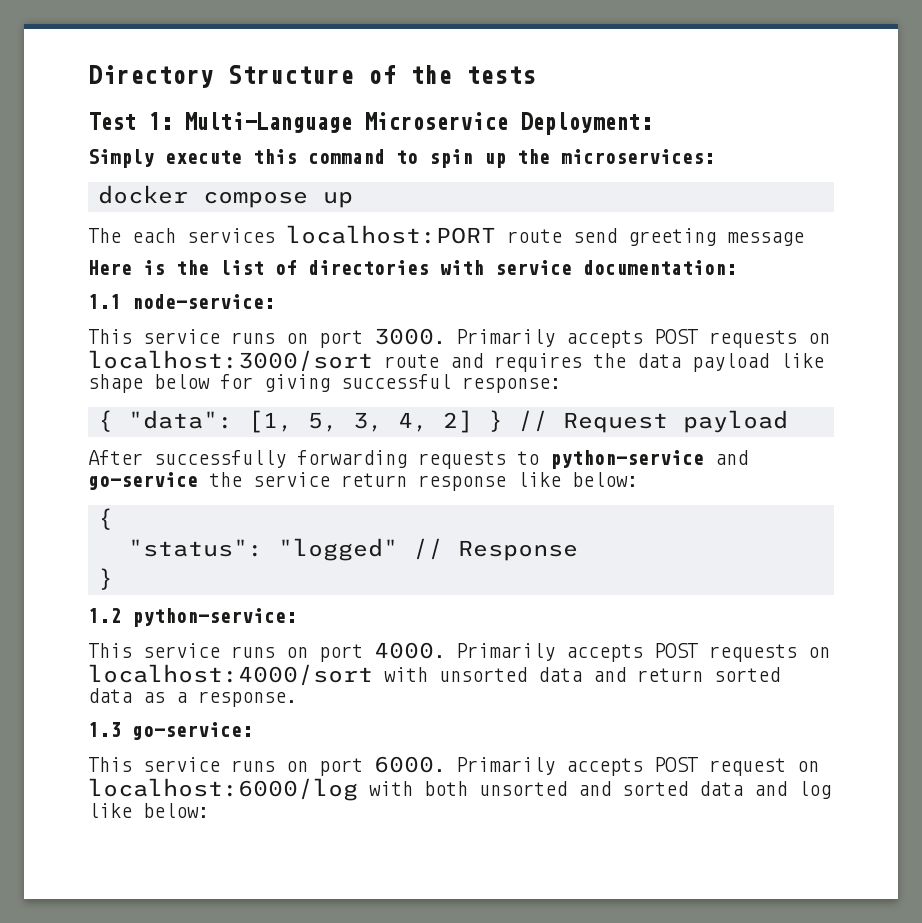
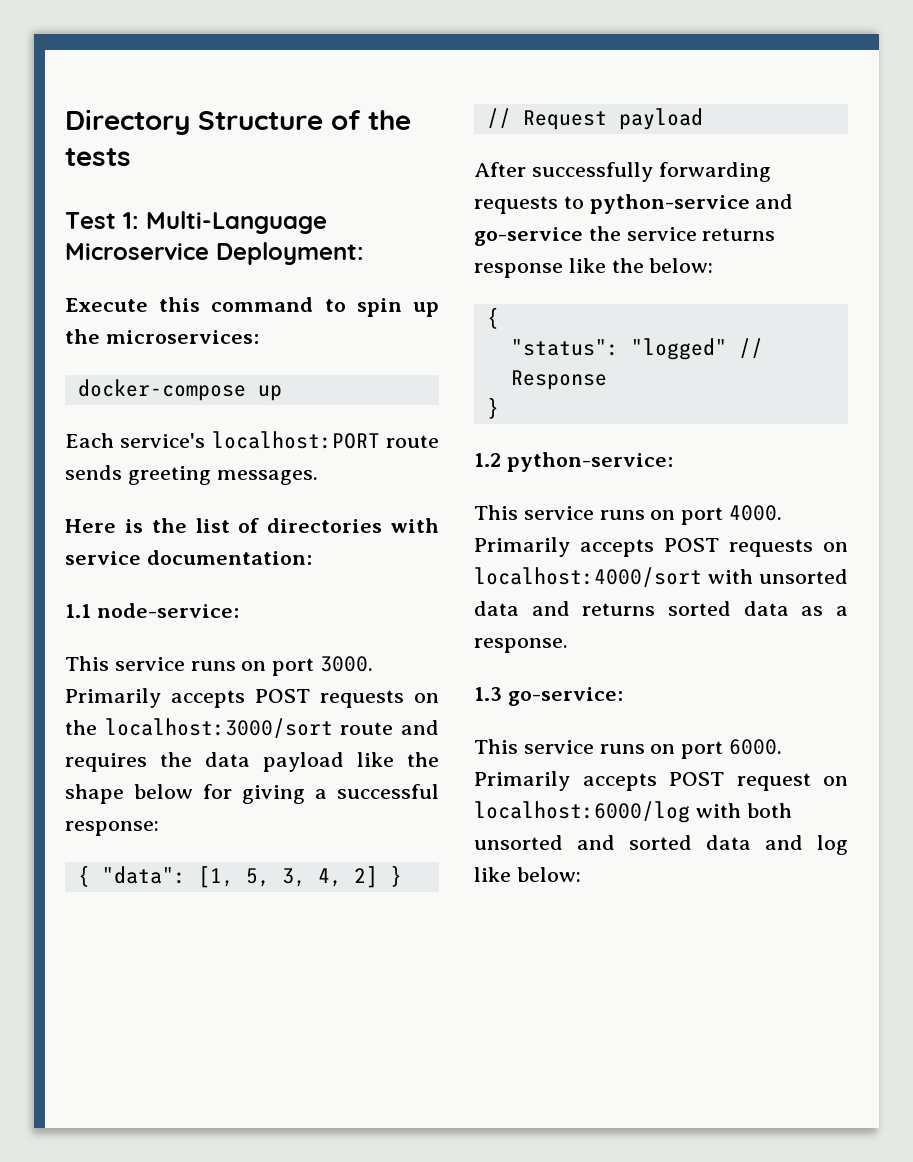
[88,149,242,168] Simply execute -> [65,298,148,312] Execute
[97,185,308,208] docker compose -> [77,379,246,401] docker-compose
[88,225,804,246] The each services localhost:PORT route send greeting message -> [65,431,439,449] [65,465,318,485] Each service's localhost:PORT route sends greeting messages.
(830, 338) none -> [65,720,97,735] the
(824, 360) none -> [407,752,439,767] the
(330, 383) none -> [315,789,327,799] a
[341,473,407,487] return -> [702,228,776,241] returns
(561, 479) none -> [611,258,644,273] the
[637,668,703,682] return -> [582,603,656,616] returns

